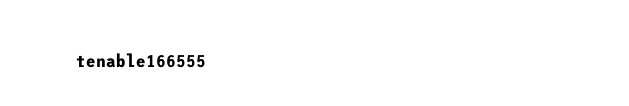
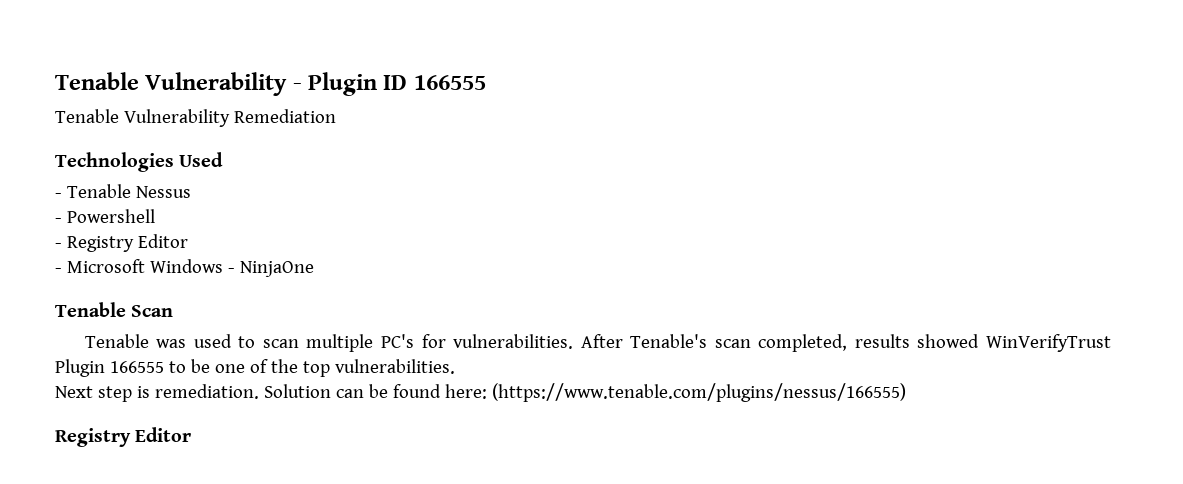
[76,53,206,68] tenable166555 -> [55,72,486,96] [55,109,336,127] [55,152,224,172] [55,184,191,198] [55,209,155,223] [55,234,188,252] [55,259,314,277] [55,302,174,317] [84,334,1111,352] [55,359,455,377] [55,383,906,402] [55,427,192,447] Tenable Vulnerability - Plugin ID 166555 // Tenable Vulnerability Remediation // Technologies Used // - Tenable Nessus // - Powershell // - Registry Editor // - Microsoft Windows - NinjaOne // Tenable Scan // Tenable was used to scan multiple PC's for vulnerabilities. After Tenable's scan completed, results showed WinVerifyTrust Plugin 166555 to be one of the top vulnerabilities. // Next step is remediation. Solution can be found here: (https://www.tenable.com/plugins/nessus/166555) // Registry Editor

